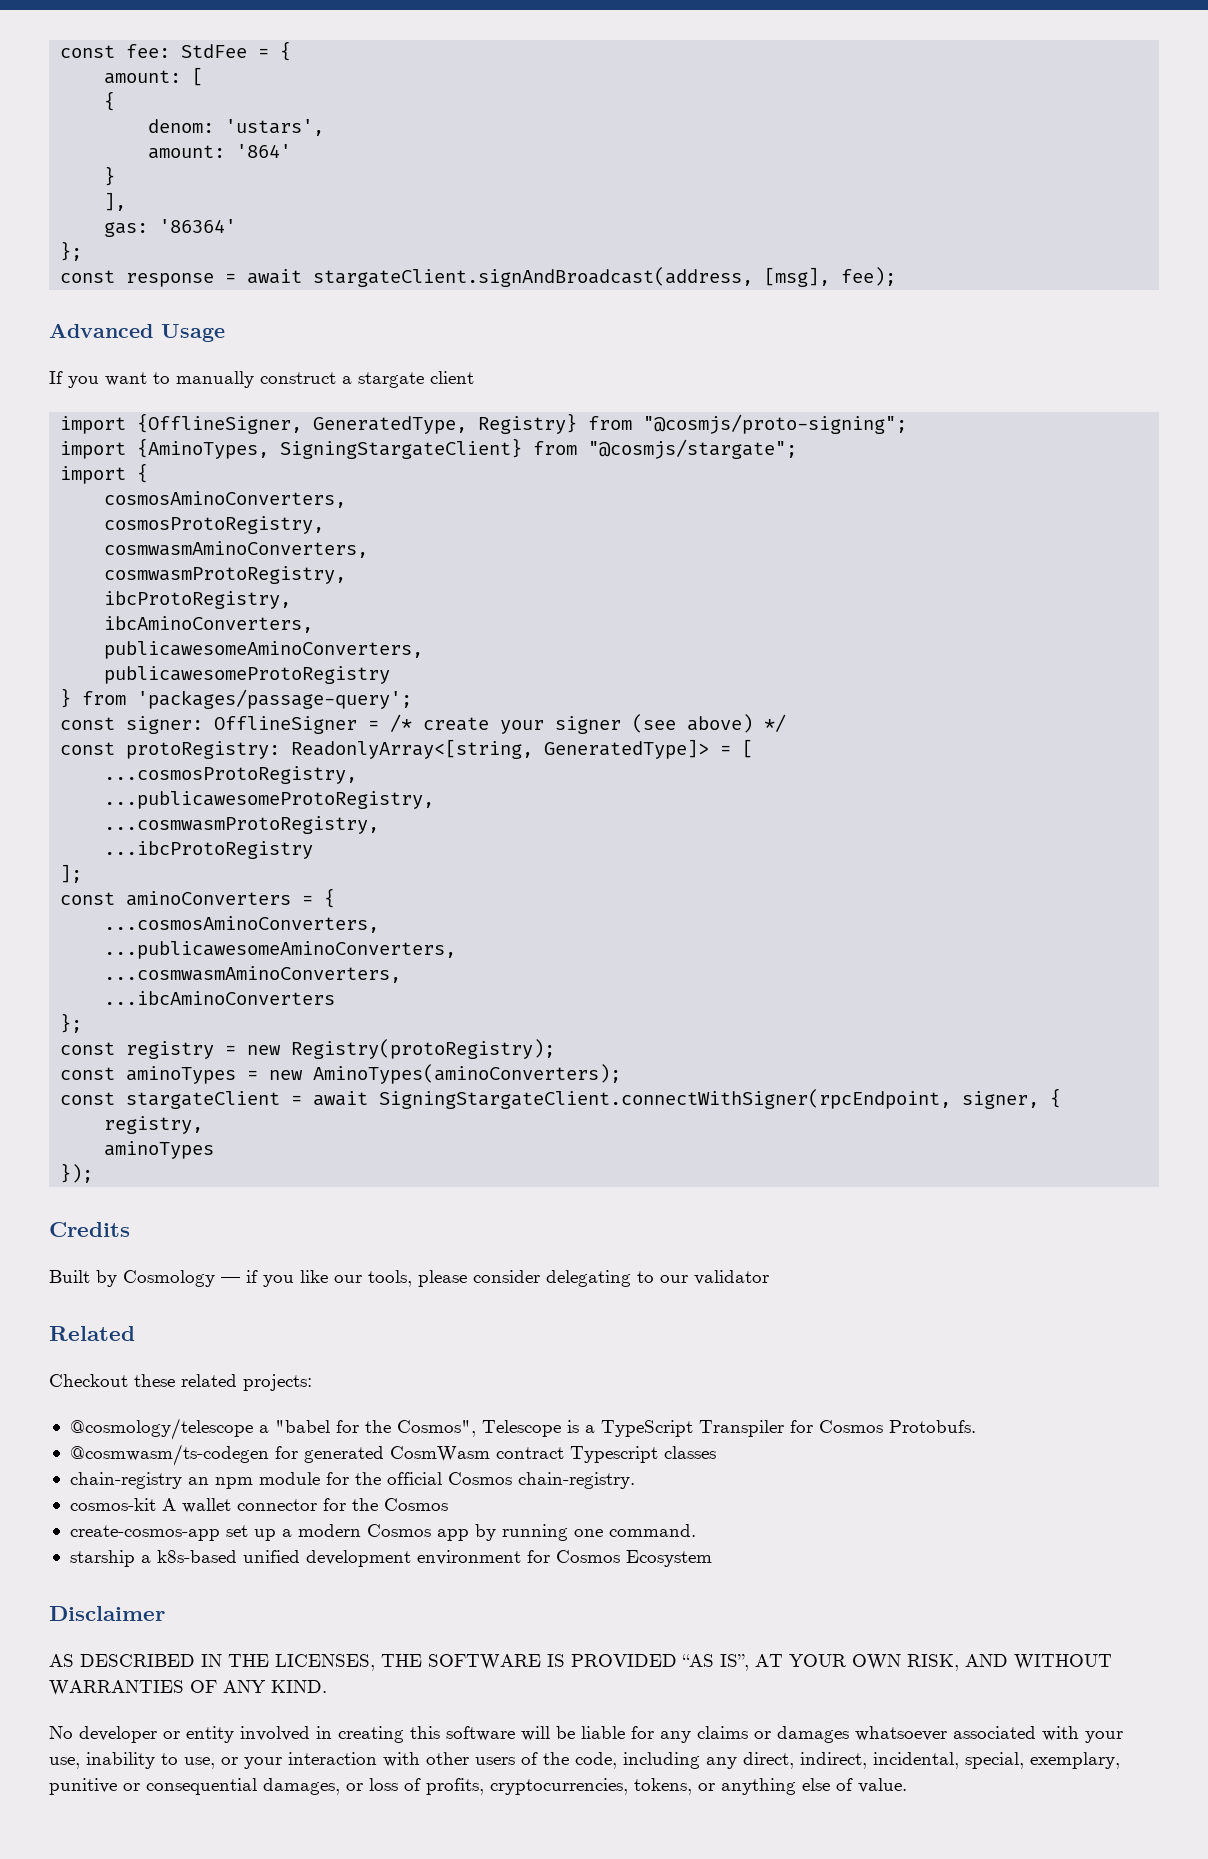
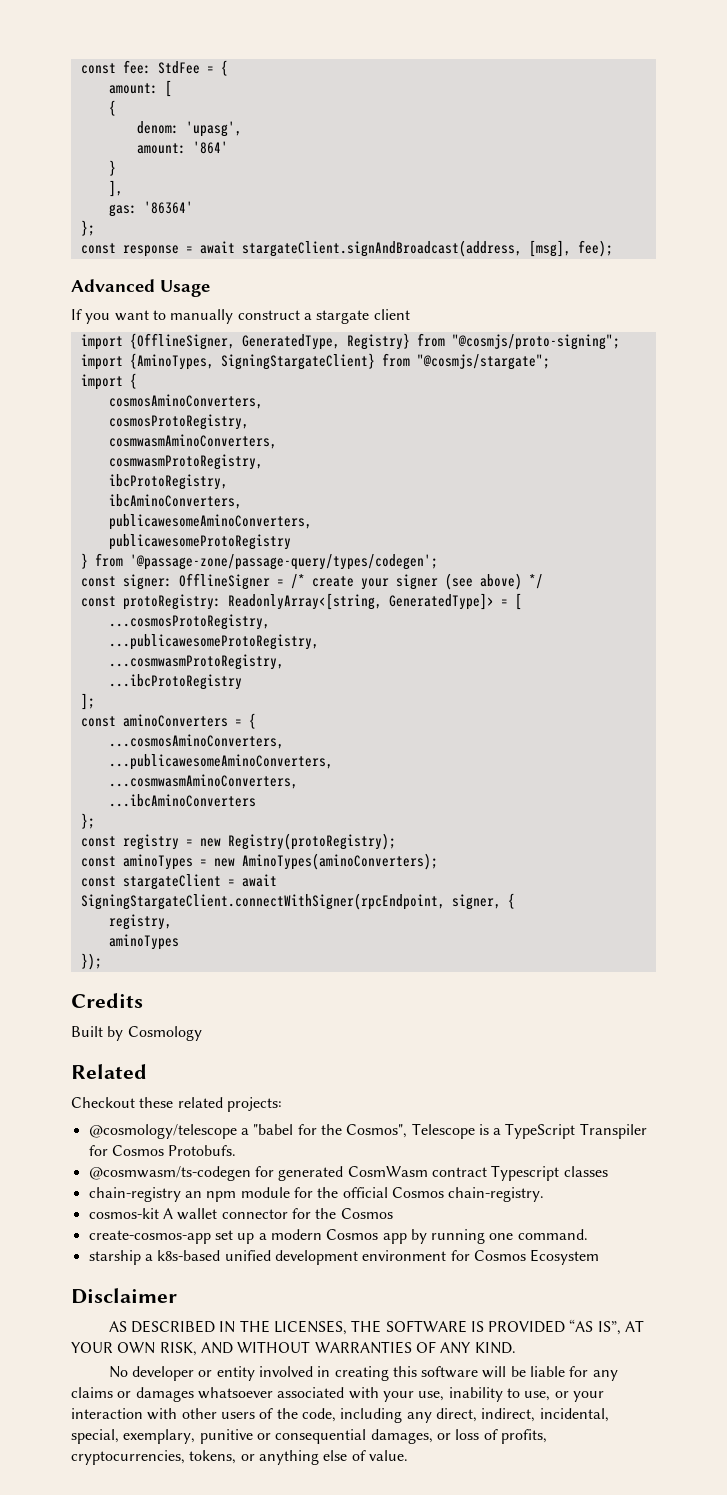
[225,119,325,136] 'ustars', -> [185,121,242,137] 'upasg',
[137,689,413,709] 'packages/passage-query'; -> [129,554,438,570] '@passage-zone/passage-query/types/codegen';
[221,1270,769,1287] — if you like our tools, please consider delegating to our validator -> (202, 1033) none

